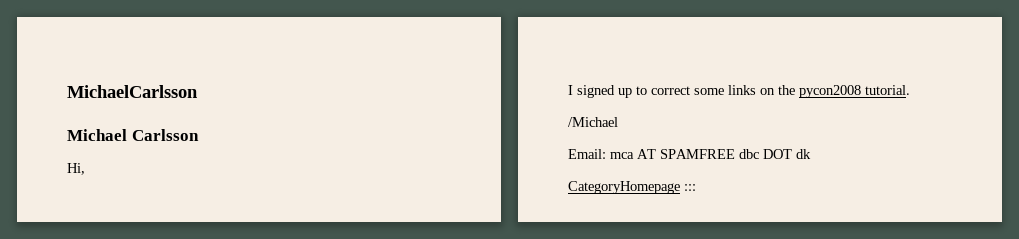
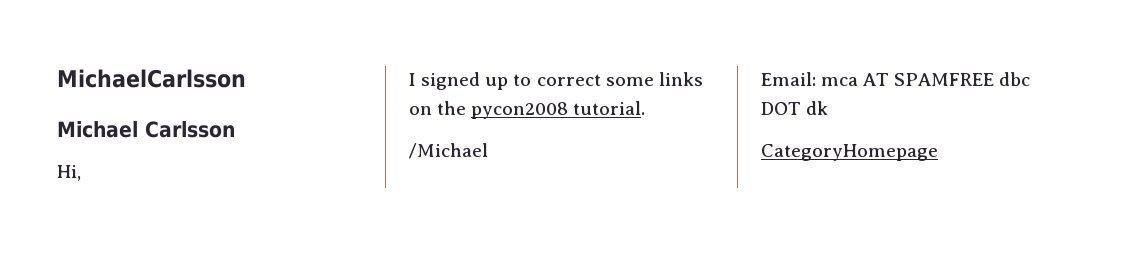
[684,184,696,191] ::: -> (938, 152) none

